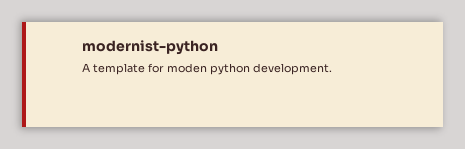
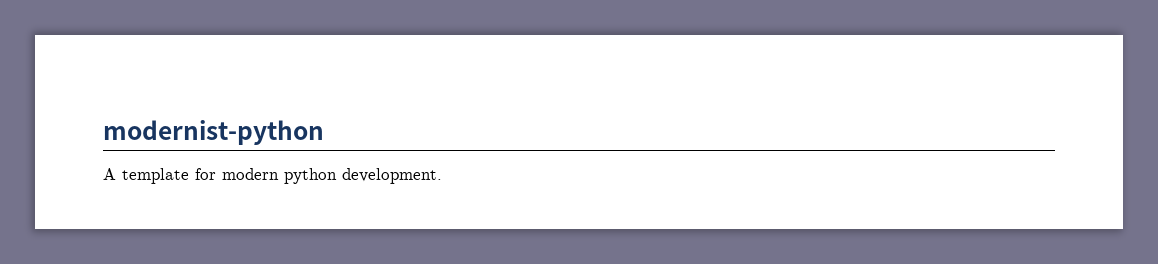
[167,63,207,73] moden -> [222,168,279,180] modern

